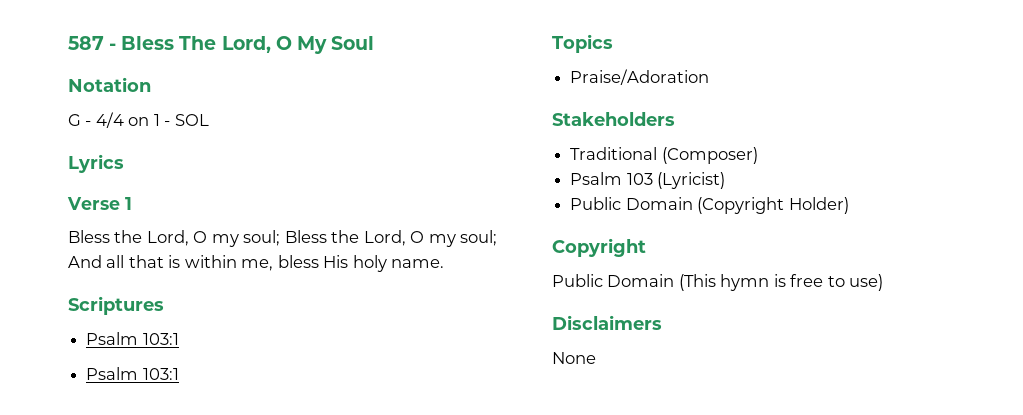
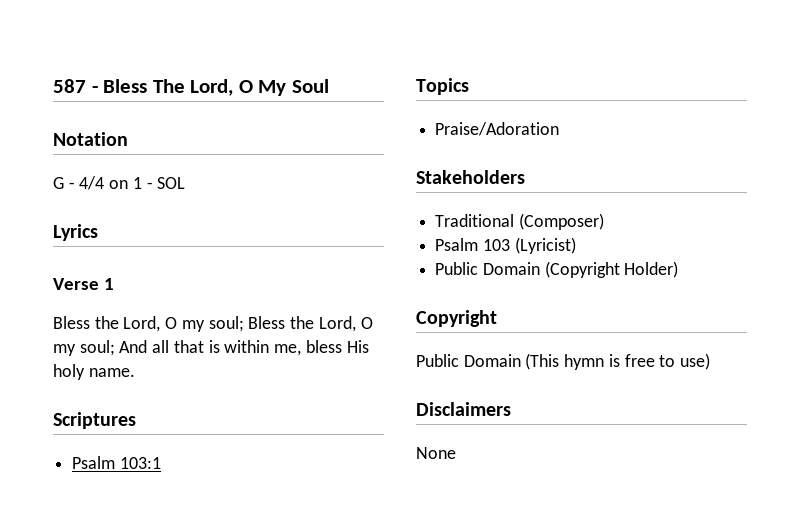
[86,367,179,380] // Psalm 103:1 -> (161, 463) none

